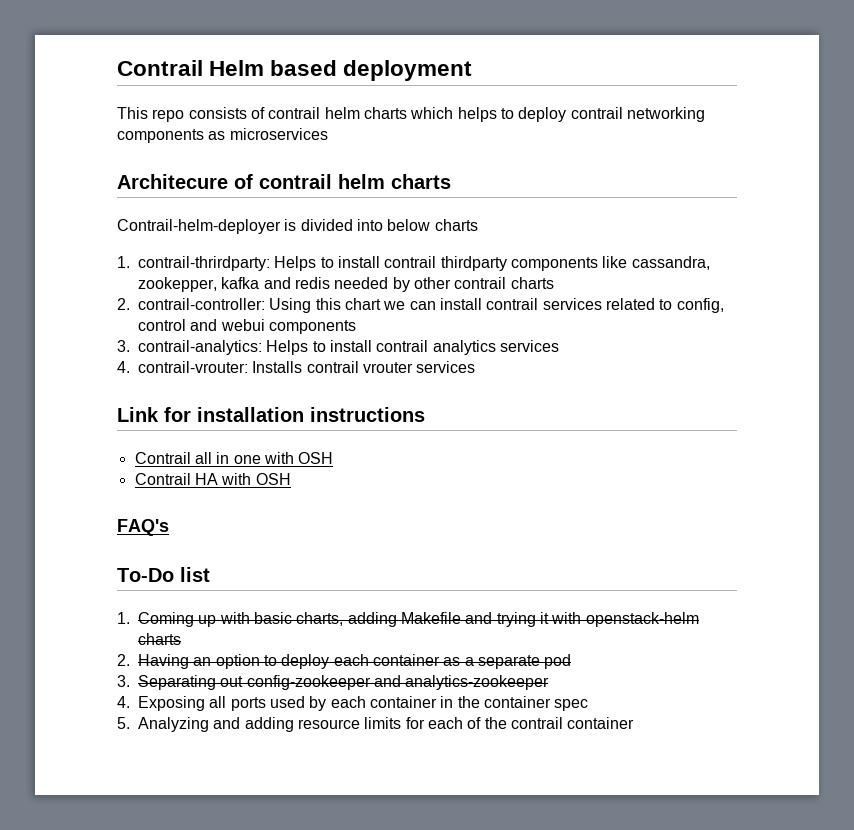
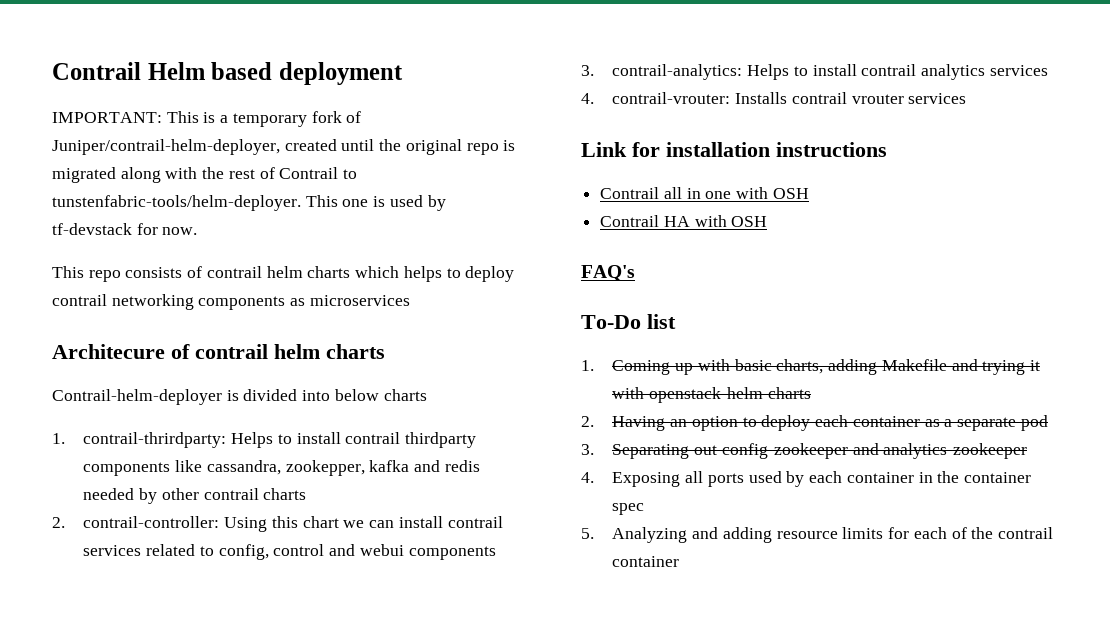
(473, 70) none -> [52,111,362,127] [52,139,516,155] [52,167,358,183] [52,195,446,211] [52,223,198,235] // IMPORTANT: This is a temporary fork of Juniper/contrail-helm-deployer, created until the original repo is migrated along with the rest of Contrail to tunstenfabric-tools/helm-deployer. This one is used by tf-devstack for now.

